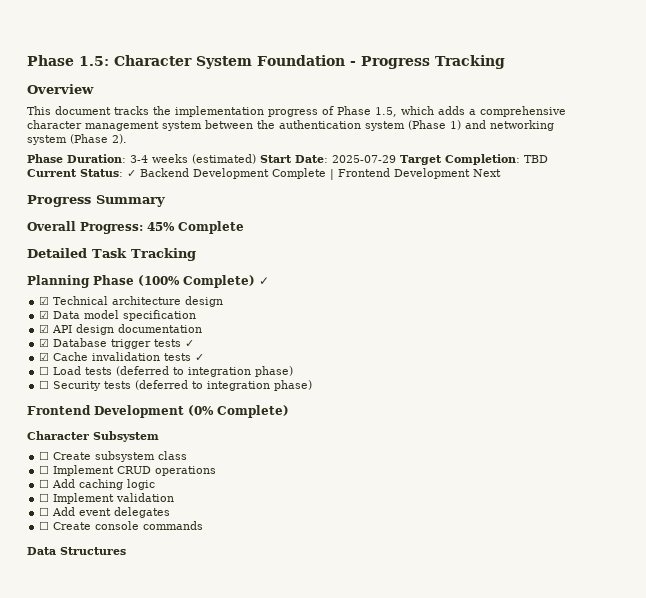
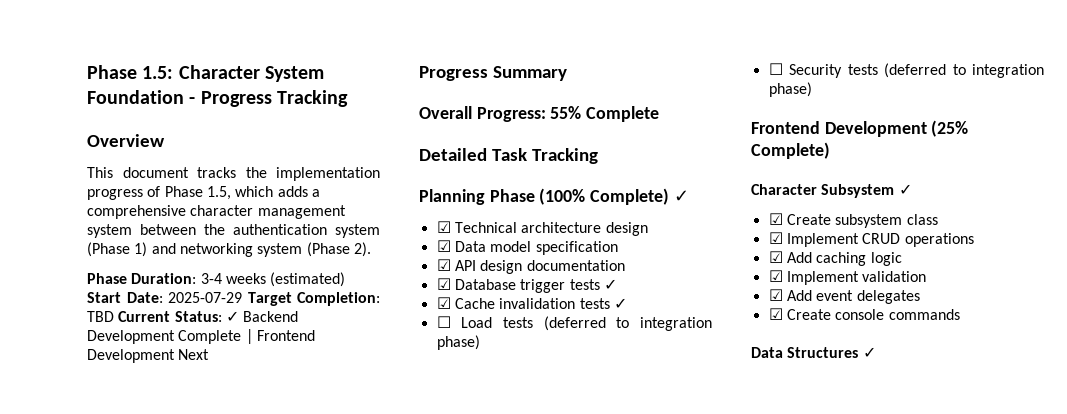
[147,222,175,231] 45% -> [550,106,582,119] 55%
[188,405,214,416] (0% -> [931,120,969,137] (25%
[39,451,50,460] // ☐ -> [898,184,912,195] [768,213,783,225] ✓ // ☑
[39,465,50,474] ☐ -> [768,232,783,244] ☑
[39,479,50,488] ☐ -> [768,251,783,263] ☑
[39,493,50,502] ☐ -> [768,270,783,282] ☑
[39,507,50,516] ☐ -> [768,289,783,301] ☑
[39,521,50,530] ☐ -> [768,308,783,320] ☑
(126, 551) none -> [862,347,876,358] ✓

